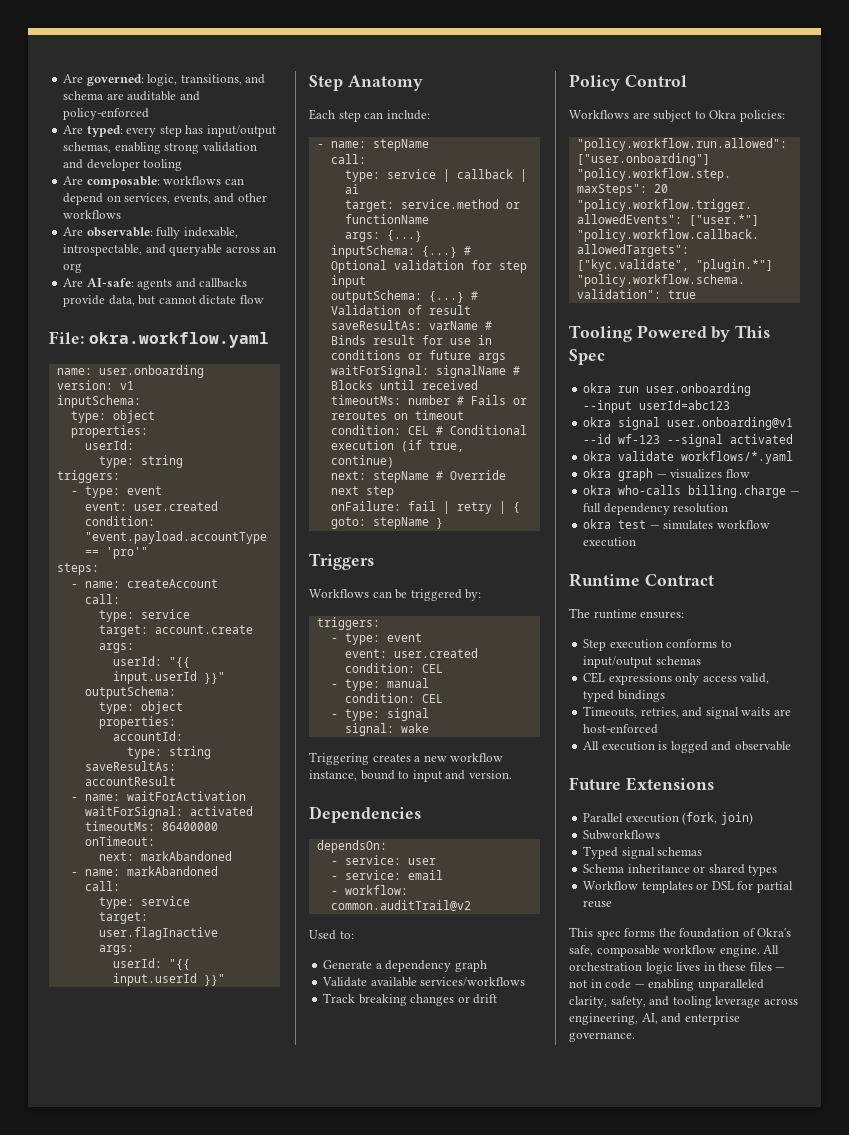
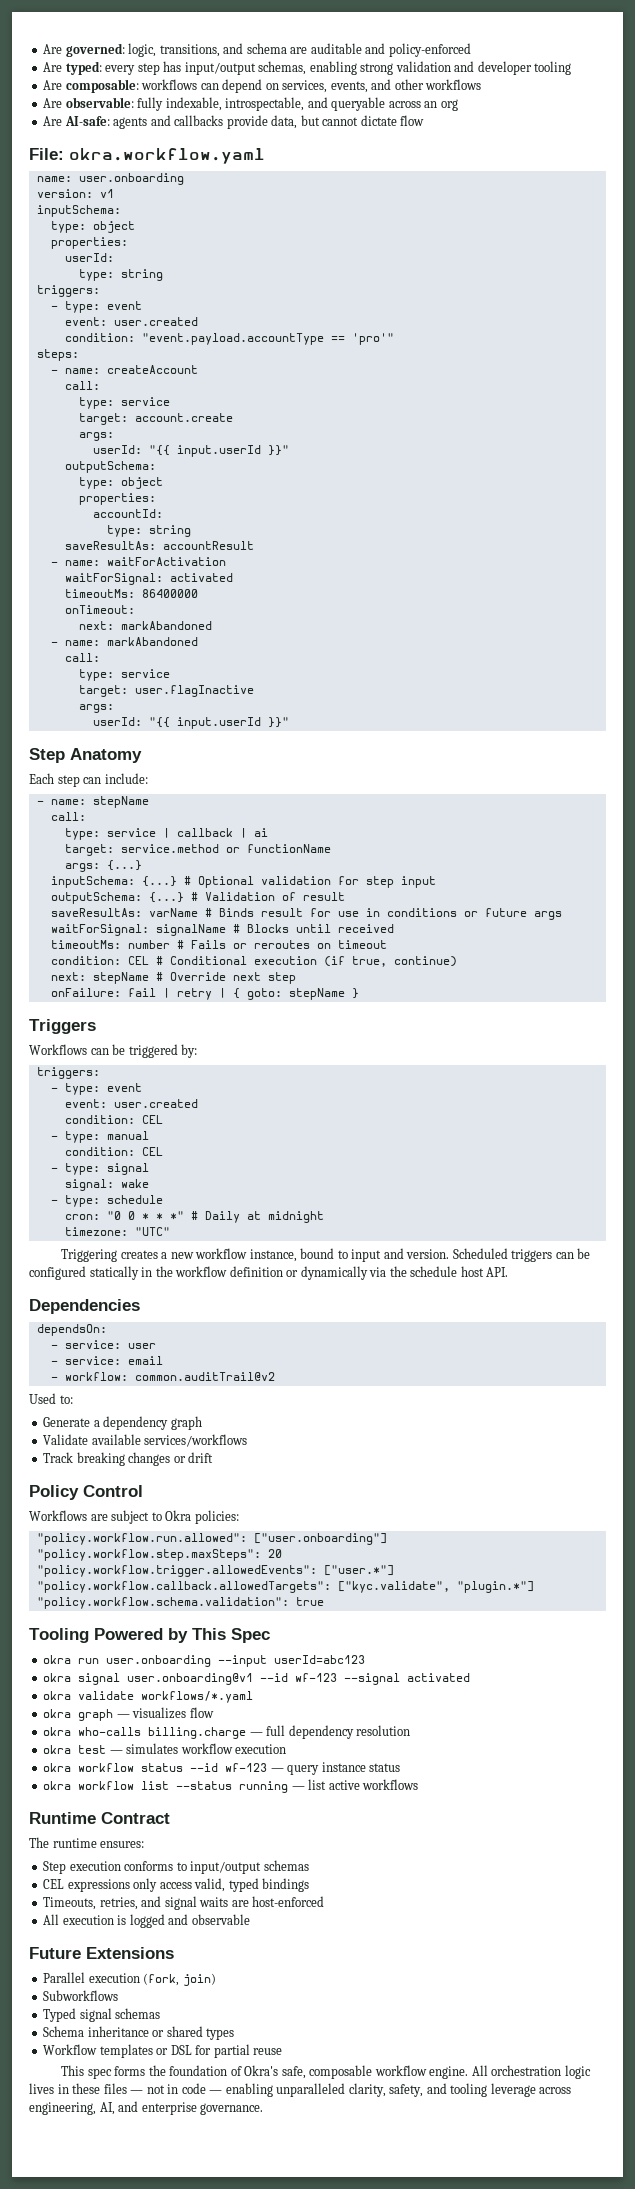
(429, 728) none -> [50,1195,163,1207] [64,1211,324,1223] [64,1227,170,1236] // - type: schedule // cron: "0 0 * * *" # Daily at midnight // timezone: "UTC"
(512, 774) none -> [452,1248,591,1262] [29,1266,509,1280] Scheduled triggers can be configured statically in the workflow definition or dynamically via the schedule host API.
(637, 542) none -> [43,1762,401,1775] [43,1779,419,1793] // okra workflow status --id wf-123 — query instance status // okra workflow list --status running — list active workflows

